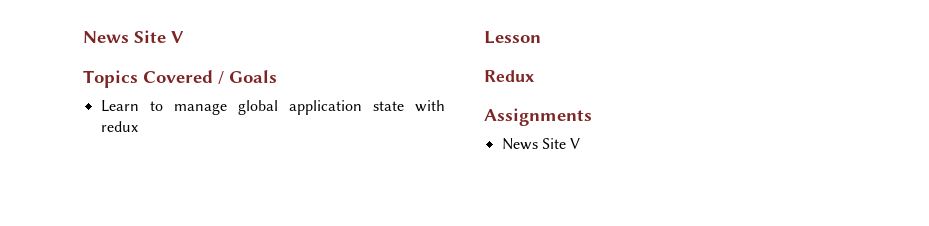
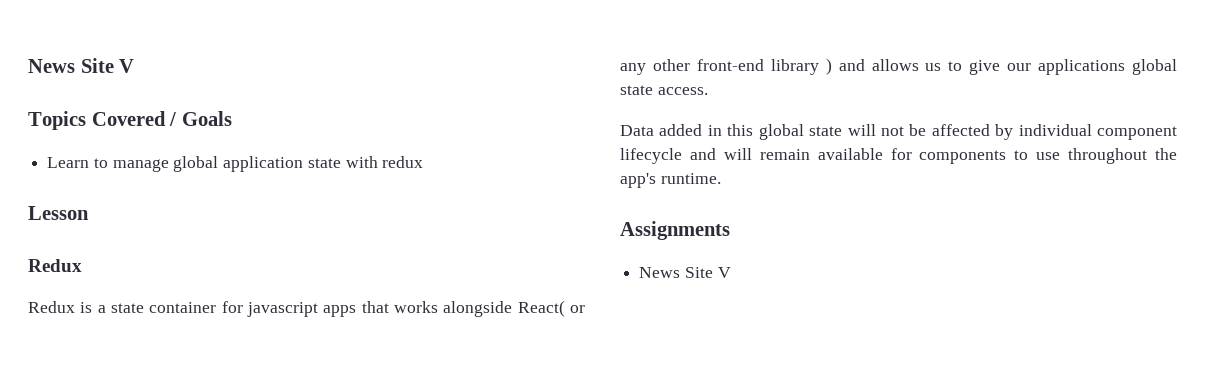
(534, 76) none -> [28,300,585,317] [620,58,1177,75] [620,85,708,95] [620,124,1177,140] [620,148,1177,164] [620,173,721,188] // Redux is a state container for javascript apps that works alongside React( or any other front-end library ) and allows us to give our applications global state access. // Data added in this global state will not be affected by individual component lifecycle and will remain available for components to use throughout the app's runtime.

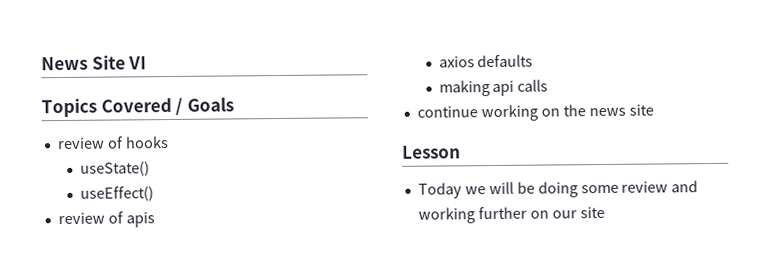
[28,58,135,73] News Site V -> [41,55,148,71] News Site VI
[47,156,424,172] [28,206,89,220] [28,259,82,272] [28,300,585,317] [620,58,1177,75] [620,85,708,95] [620,124,1177,140] [620,148,1177,164] [620,173,721,188] [620,221,730,240] [639,267,731,278] Learn to manage global application state with redux // Lesson // Redux // Redux is a state container for javascript apps that works alongside React( or any other front-end library ) and allows us to give our applications global state access. // Data added in this global state will not be affected by individual component lifecycle and will remain available for components to use throughout the app's runtime. // Assignments // News Site V -> [56,136,169,150] [79,161,150,177] [79,186,154,202] [57,211,155,228] [438,54,534,68] [438,79,549,97] [416,104,654,122] [402,145,461,159] [417,180,699,199] [417,206,605,224] review of hooks // useState() // useEffect() // review of apis // axios defaults // making api calls // continue working on the news site // Lesson // Today we will be doing some review and working further on our site

